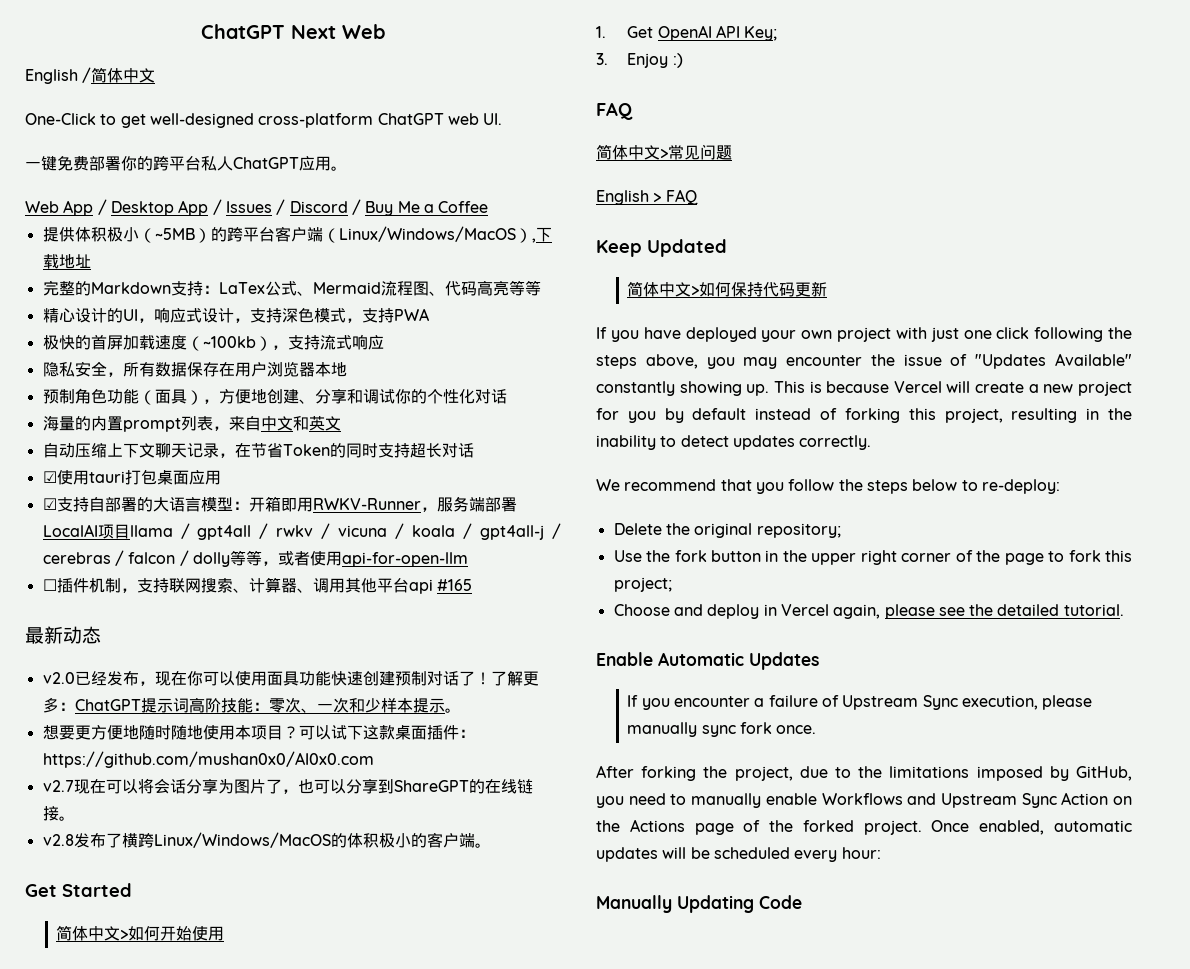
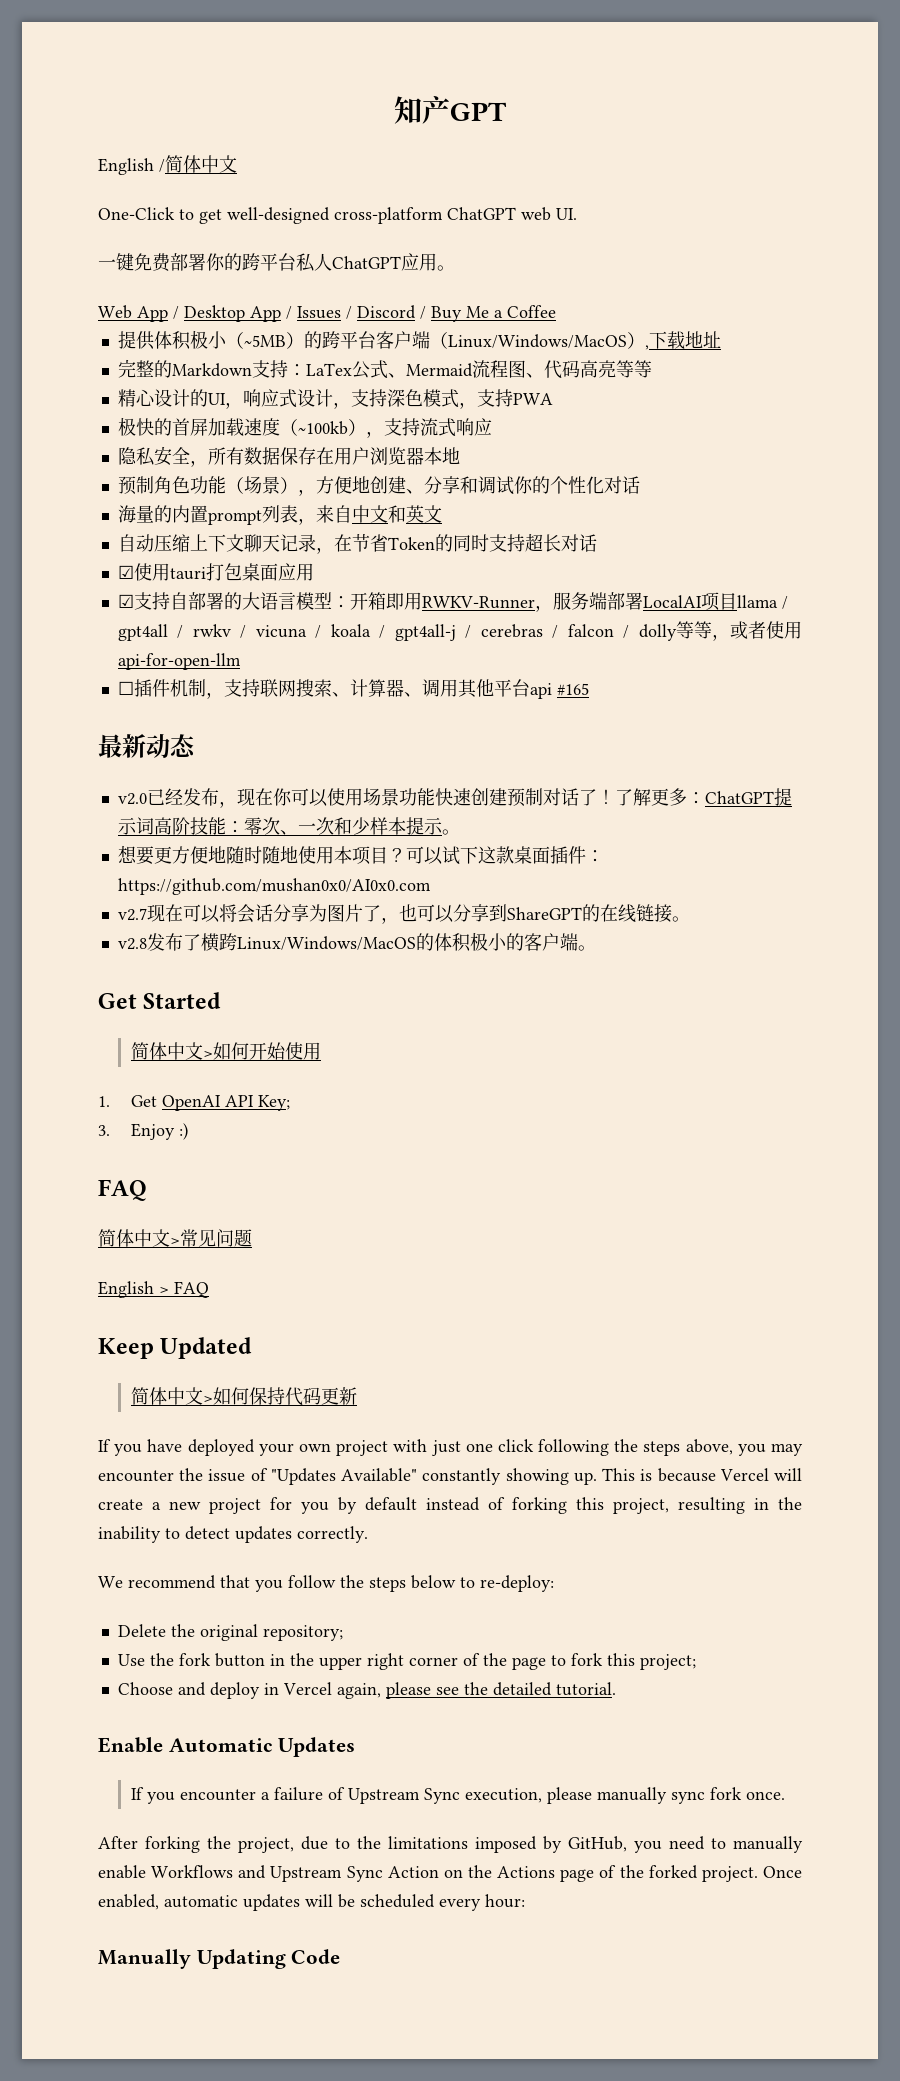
[201,24,385,39] ChatGPT Next Web -> [394,96,507,124] 知产GPT
[154,389,187,404] 面具 -> [243,476,280,494] 场景
[266,671,299,686] 面具 -> [362,788,399,806] 场景

